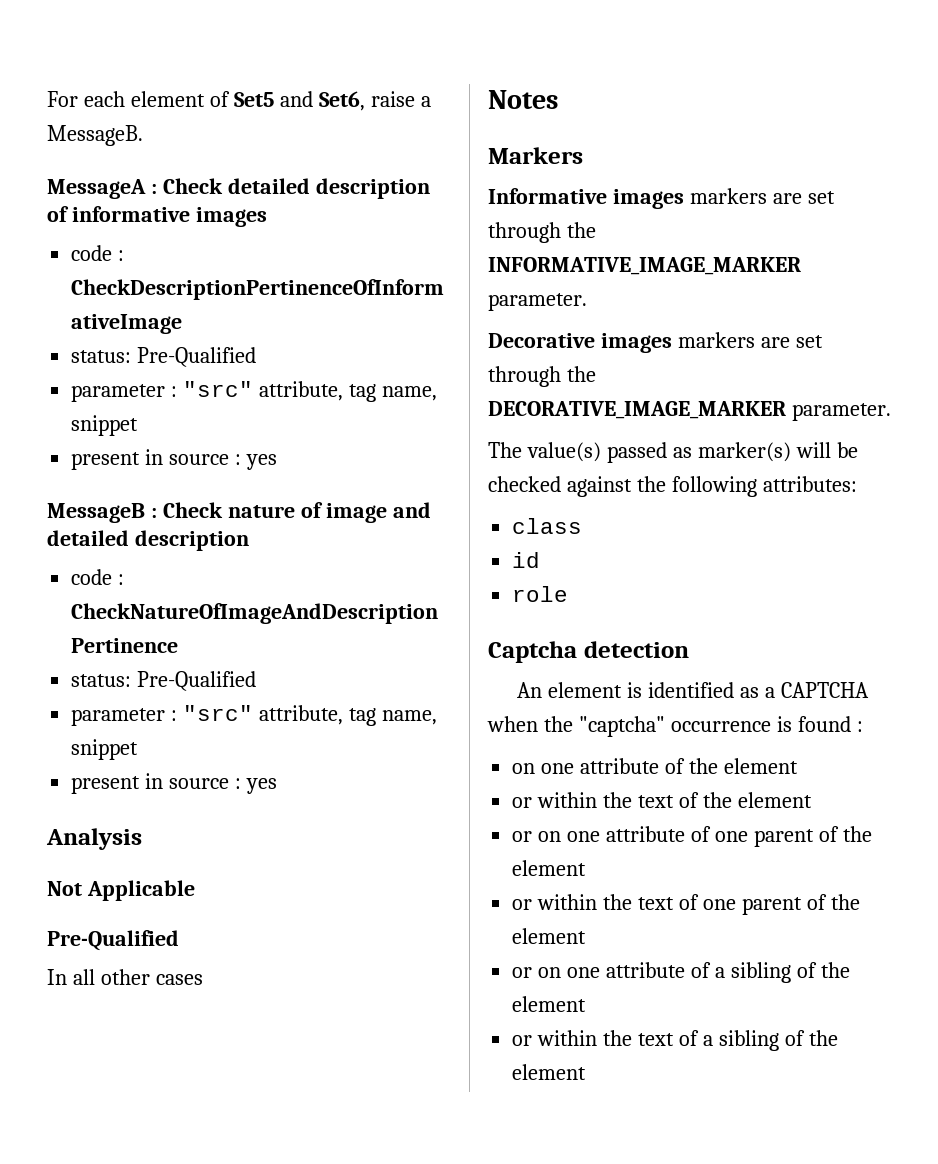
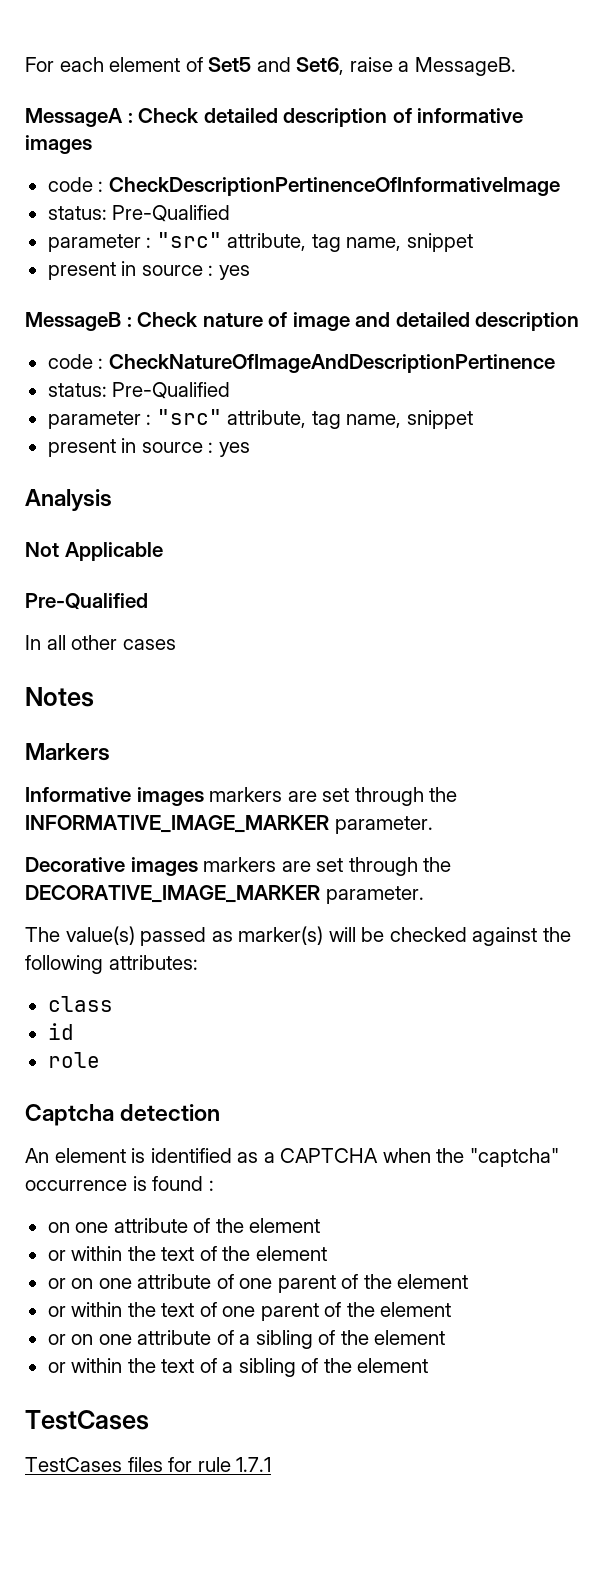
(587, 1072) none -> [25,1410,149,1430] [25,1457,272,1472] // TestCases // TestCases files for rule 1.7.1

